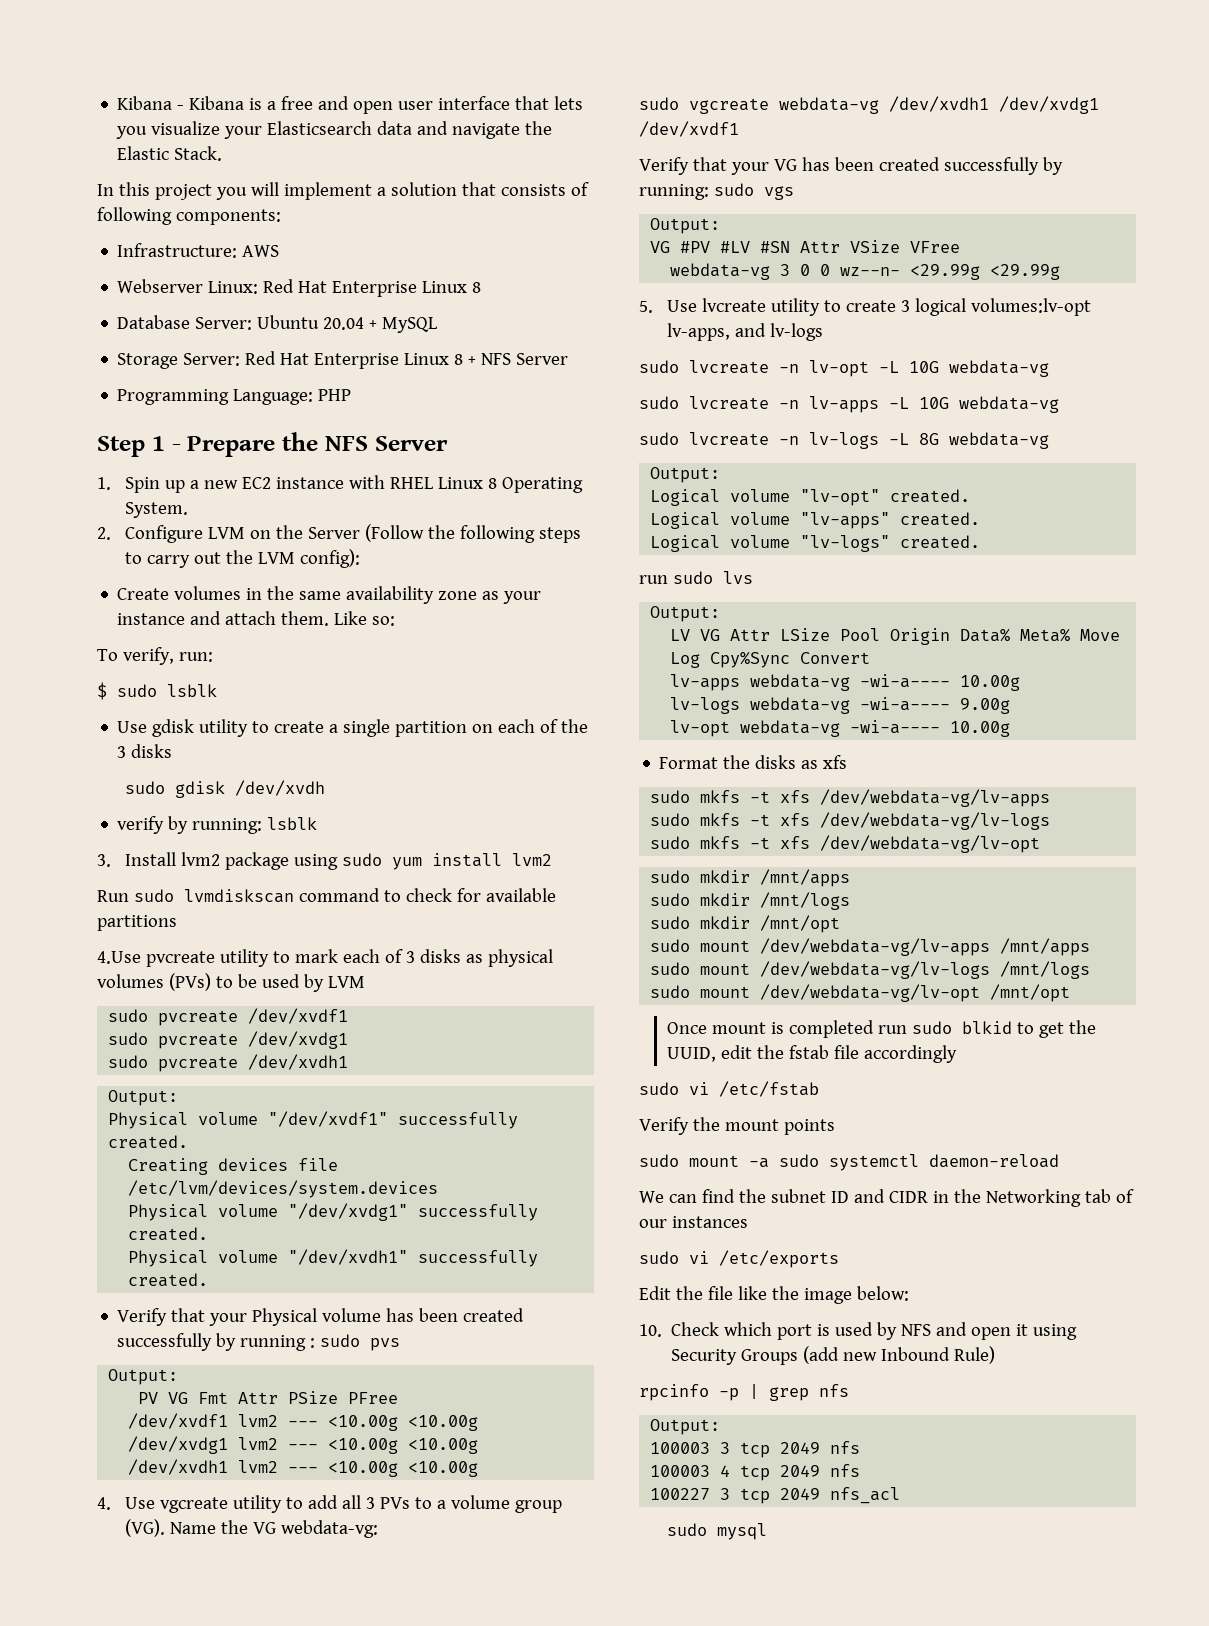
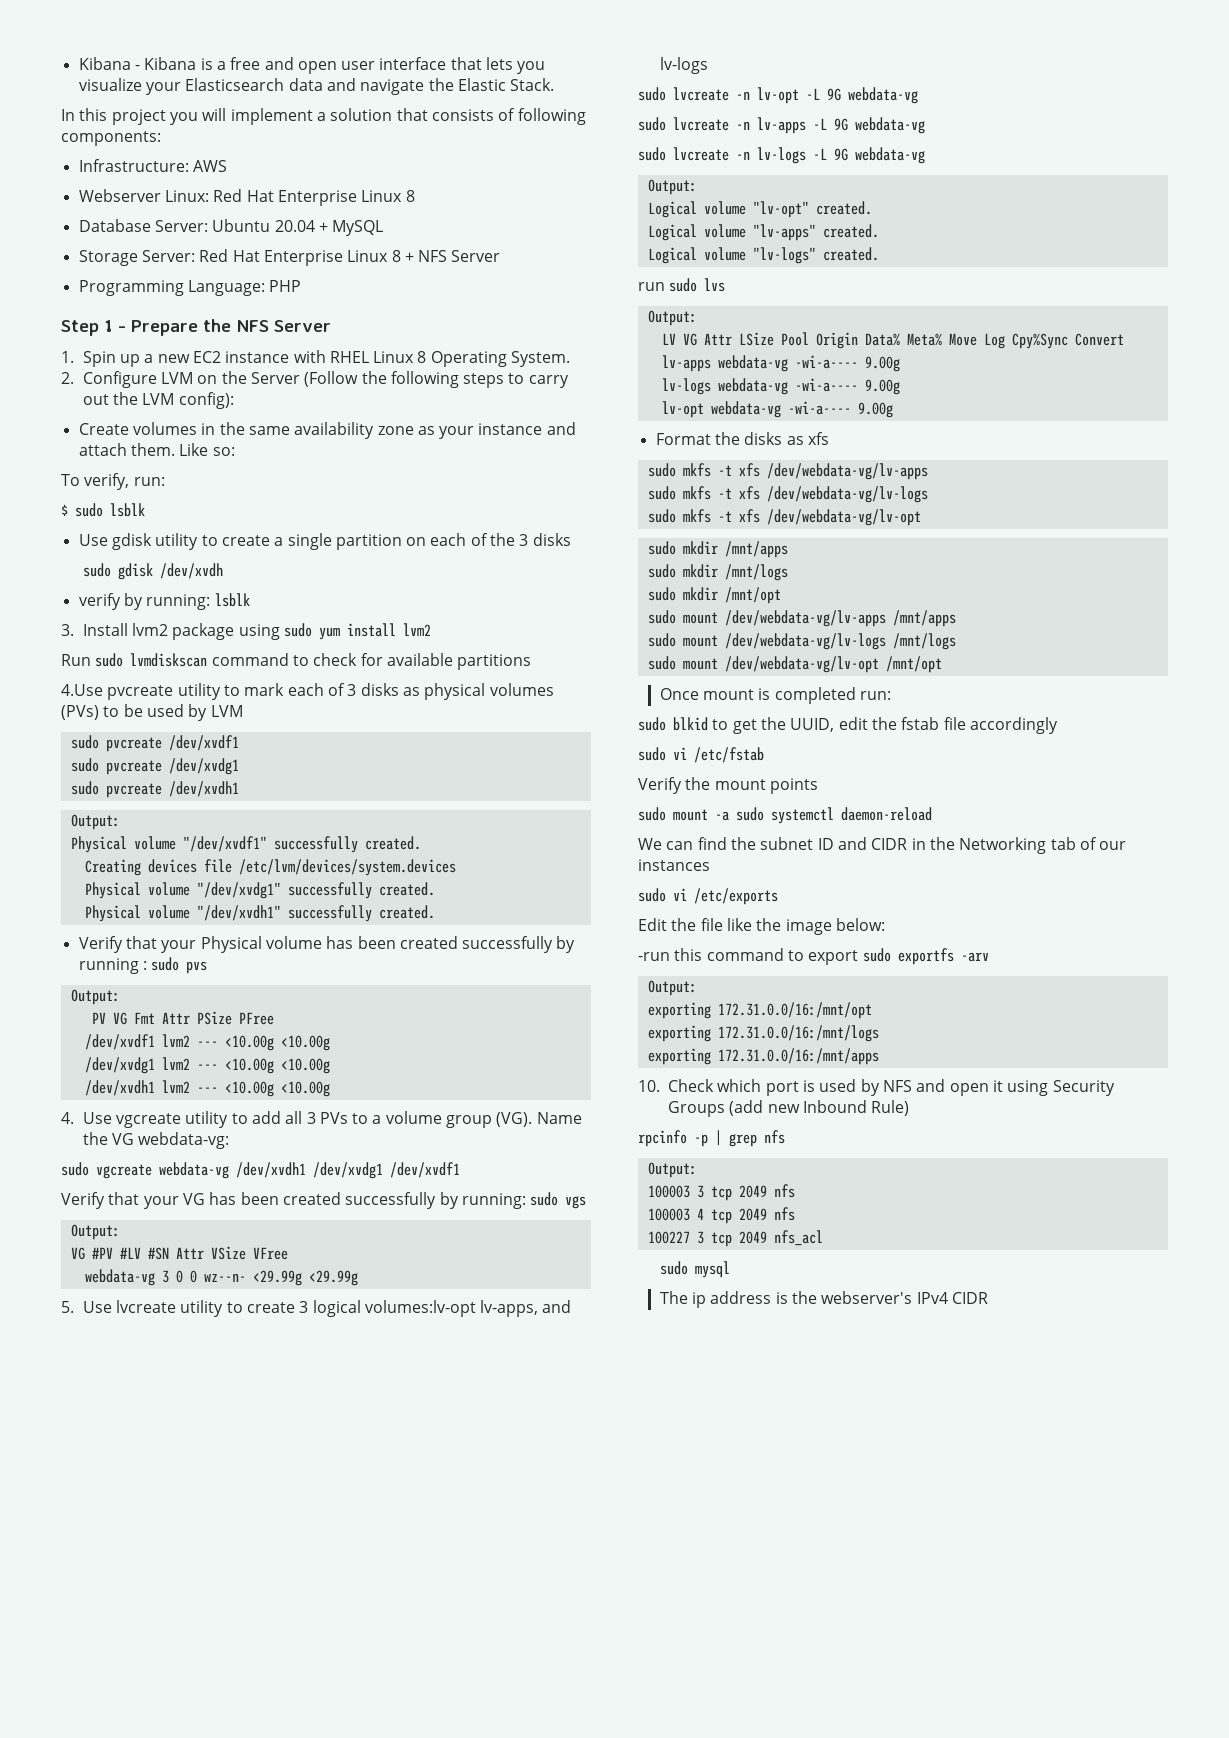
[909,361,939,373] 10G -> [827,88,841,101] 9G
[919,397,949,409] 10G -> [834,118,848,131] 9G
[919,433,939,445] 8G -> [834,148,848,161] 9G
[960,675,1021,691] 10.00g -> [864,356,900,372] 9.00g
[950,721,1011,737] 10.00g -> [857,402,893,418] 9.00g
[878,1025,908,1034] run -> [859,691,891,700] run: //
(909, 1293) none -> [638,948,989,965] [647,980,697,996] [647,1002,872,1019] [647,1025,879,1042] [647,1048,879,1065] // -run this command to export sudo exportfs -arv // Output: // exporting 172.31.0.0/16:/mnt/opt // exporting 172.31.0.0/16:/mnt/logs // exporting 172.31.0.0/16:/mnt/apps
(768, 1531) none -> [659,1291,988,1308] // The ip address is the webserver's IPv4 CIDR

